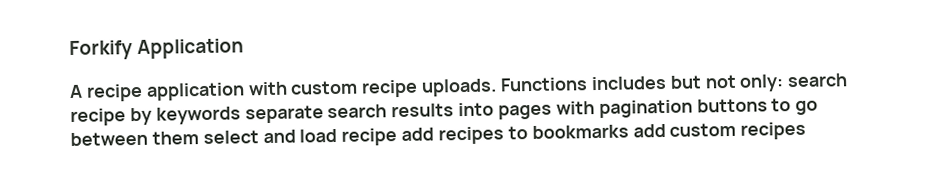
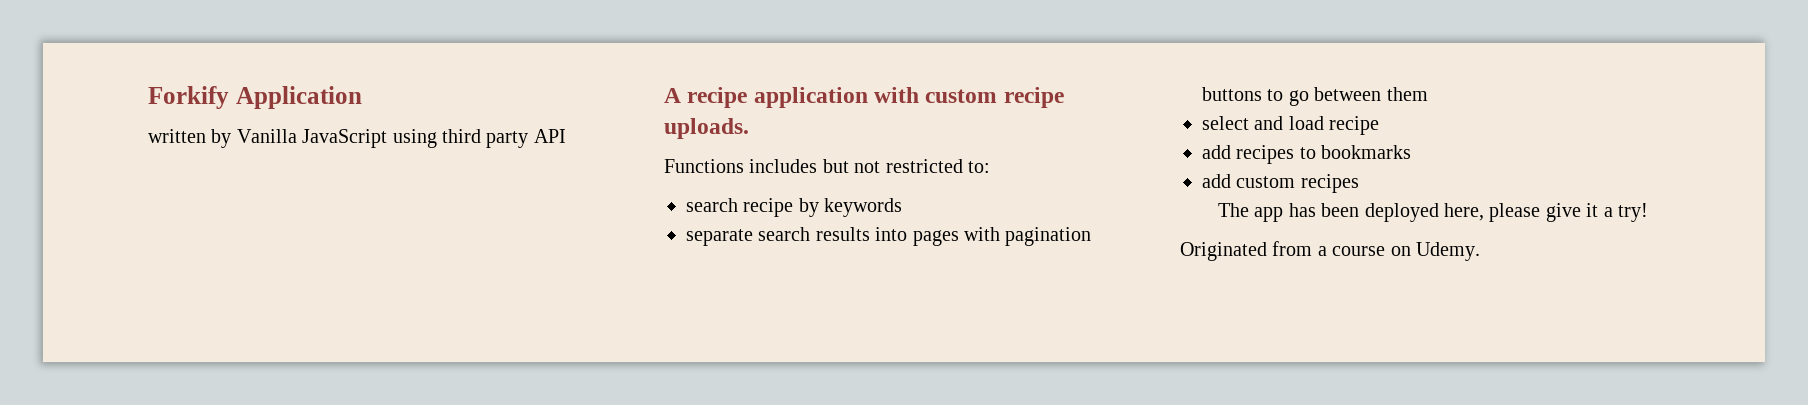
(245, 48) none -> [148,129,566,148] // written by Vanilla JavaScript using third party API
(498, 87) none -> (749, 128) //
[739,74,785,92] only: -> [885,159,990,173] restricted to: //
(241, 115) none -> (903, 207) //
(199, 138) none -> (1428, 94) //
(398, 137) none -> (1380, 125) //
(629, 132) none -> (1412, 152) //
(807, 130) none -> [1218,203,1649,222] [1180,241,1480,261] // The app has been deployed here, please give it a try! // Originated from a course on Udemy.

